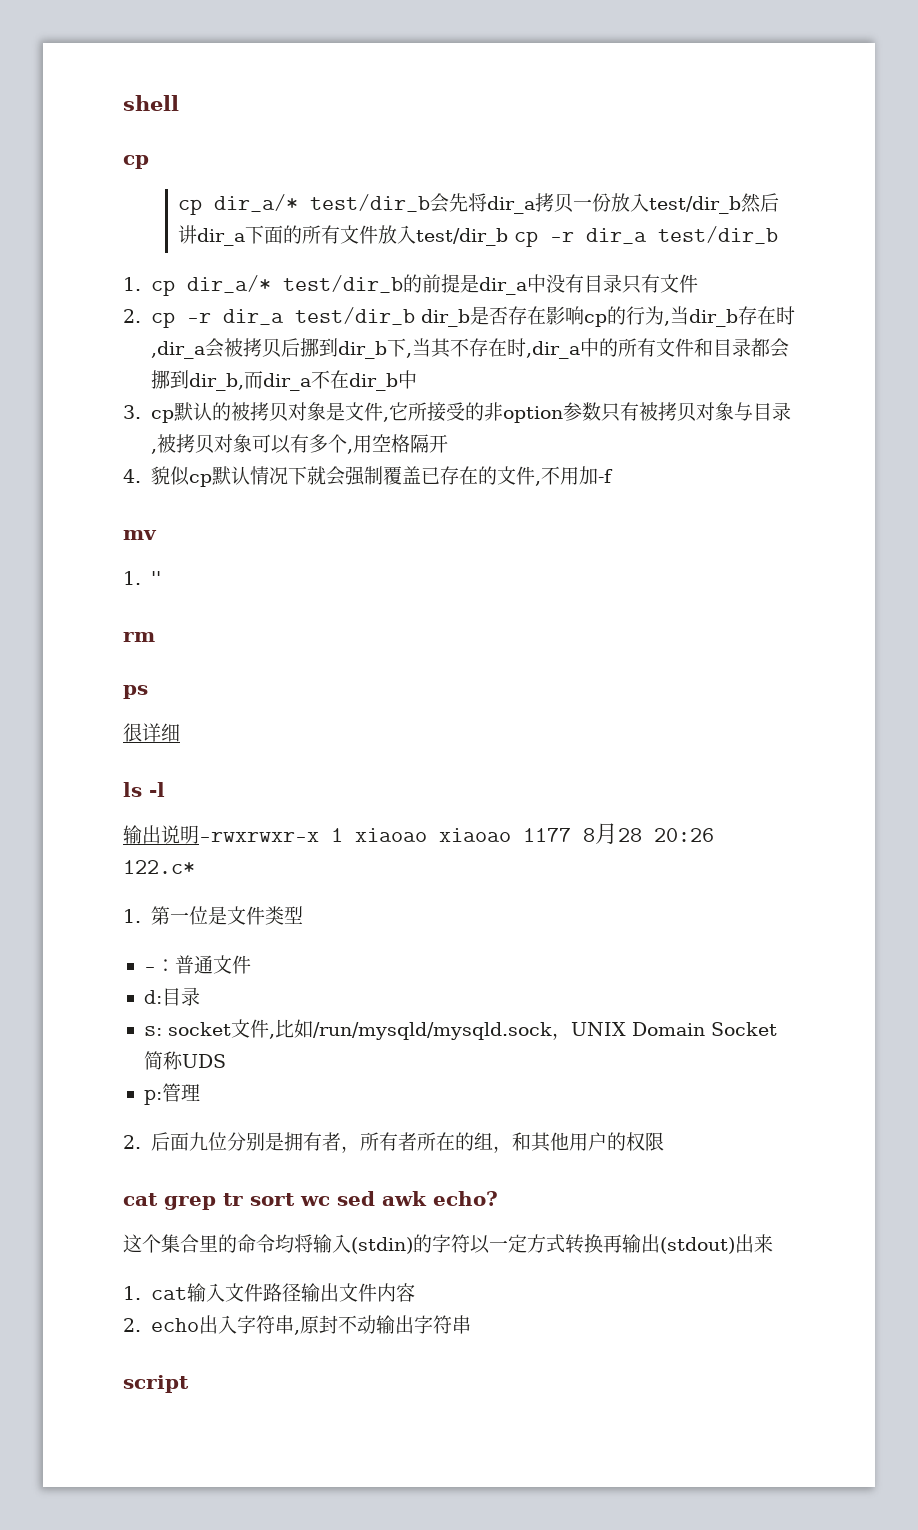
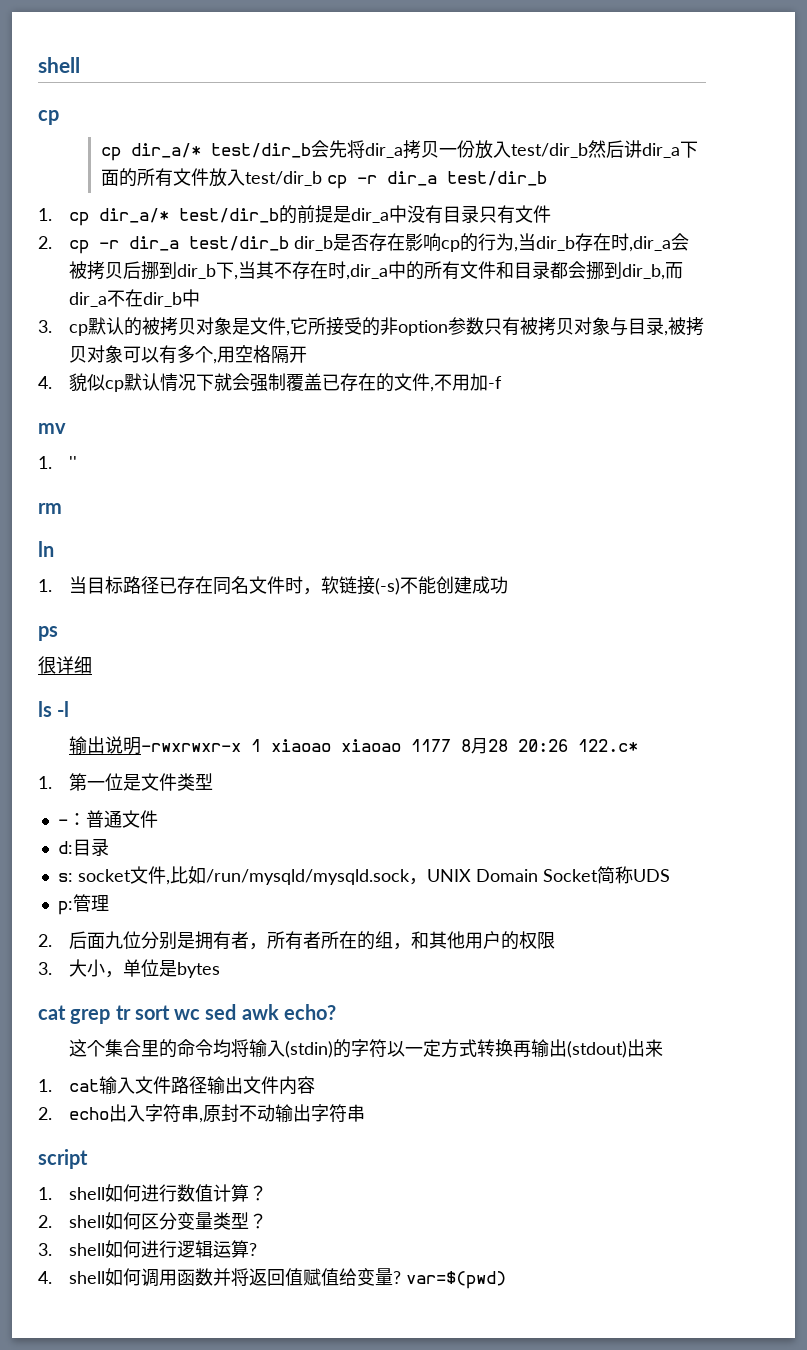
(155, 637) none -> [38,541,54,557] [38,576,509,595] // ln // 1.当目标路径已存在同名文件时，软链接(-s)不能创建成功
(664, 1141) none -> [38,959,221,978] // 3.大小，单位是bytes
(189, 1384) none -> [38,1184,268,1202] [38,1212,268,1230] [38,1240,258,1258] [38,1268,507,1289] // 1. shell如何进行数值计算？ // 2. shell如何区分变量类型？ // 3. shell如何进行逻辑运算? // 4. shell如何调用函数并将返回值赋值给变量? var=$(pwd)

